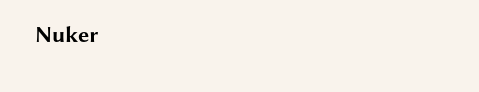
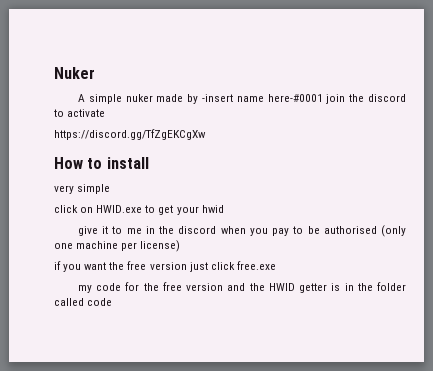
(99, 34) none -> [78,94,407,104] [54,109,106,117] [54,129,206,140] [54,157,149,169] [54,184,111,194] [54,205,224,215] [78,225,407,237] [54,240,181,252] [54,261,276,272] [78,282,407,293] [54,298,113,306] // A simple nuker made by -insert name here-#0001 join the discord to activate // https://discord.gg/TfZgEKCgXw // How to install // very simple // click on HWID.exe to get your hwid // give it to me in the discord when you pay to be authorised (only one machine per license) // if you want the free version just click free.exe // my code for the free version and the HWID getter is in the folder called code

